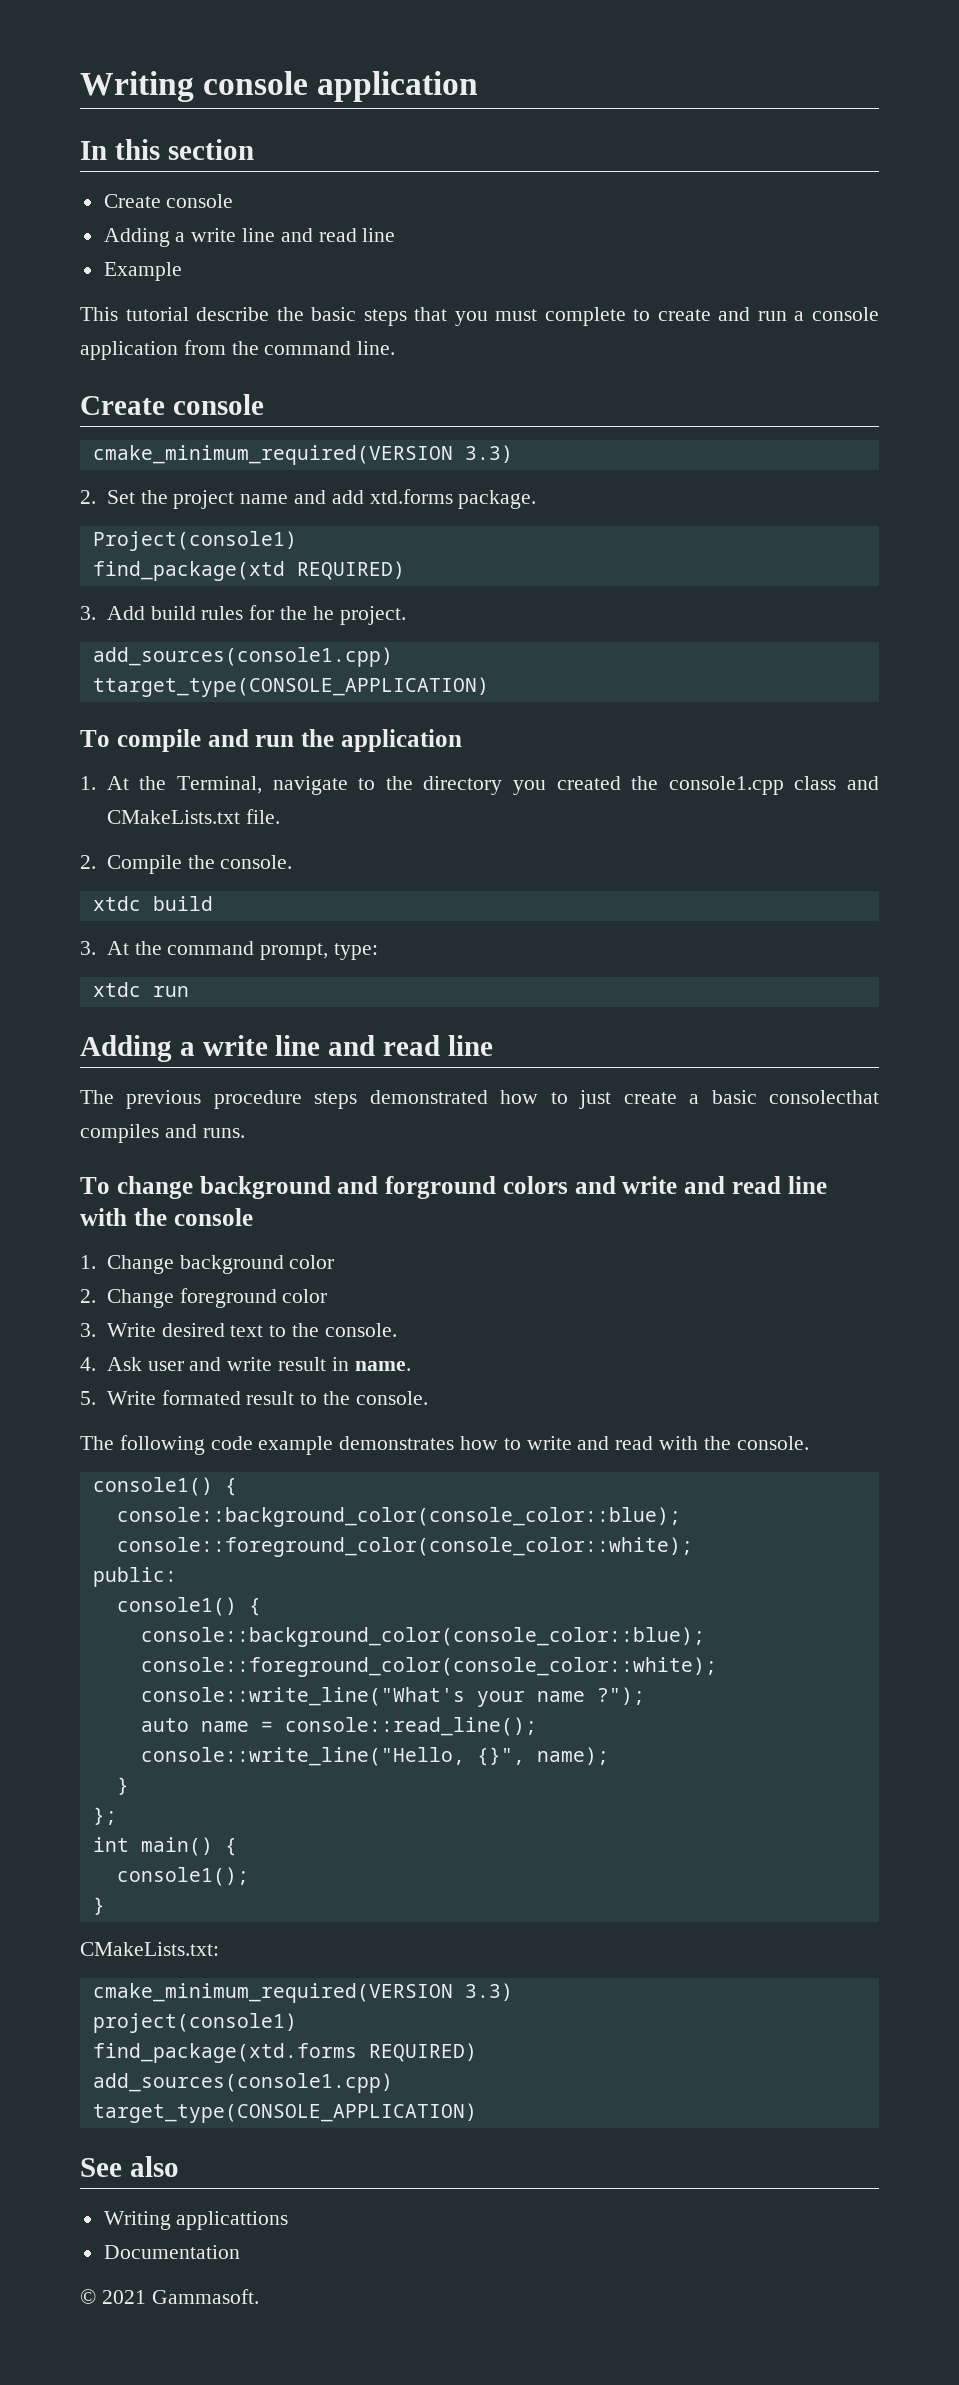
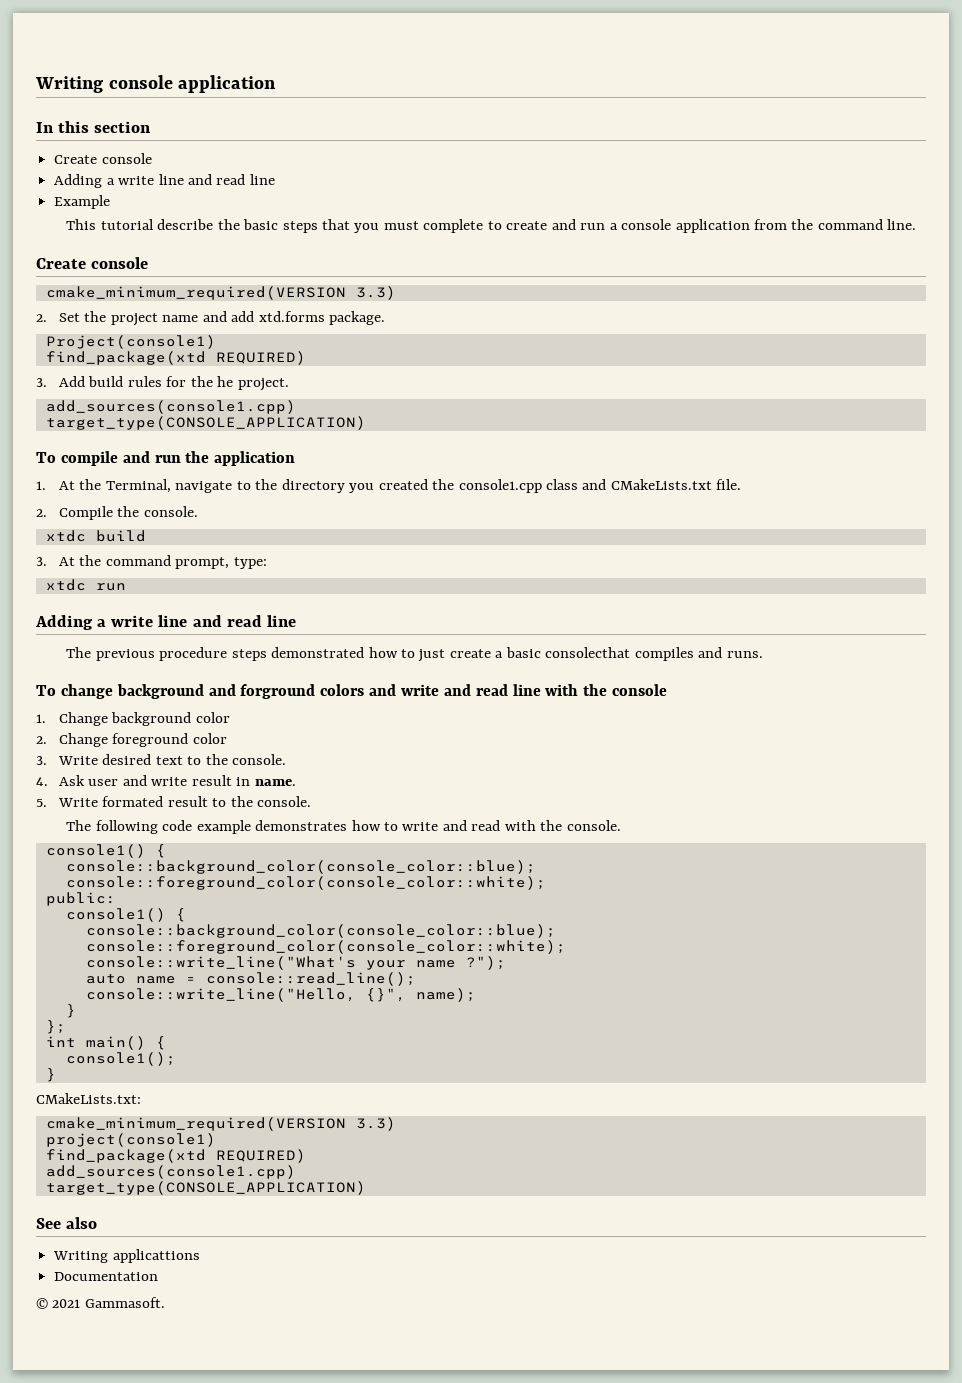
[92,677,489,697] ttarget_type(CONSOLE_APPLICATION) -> [45,416,366,430] target_type(CONSOLE_APPLICATION)
[92,2043,357,2063] find_package(xtd.forms -> [45,1149,206,1163] find_package(xtd

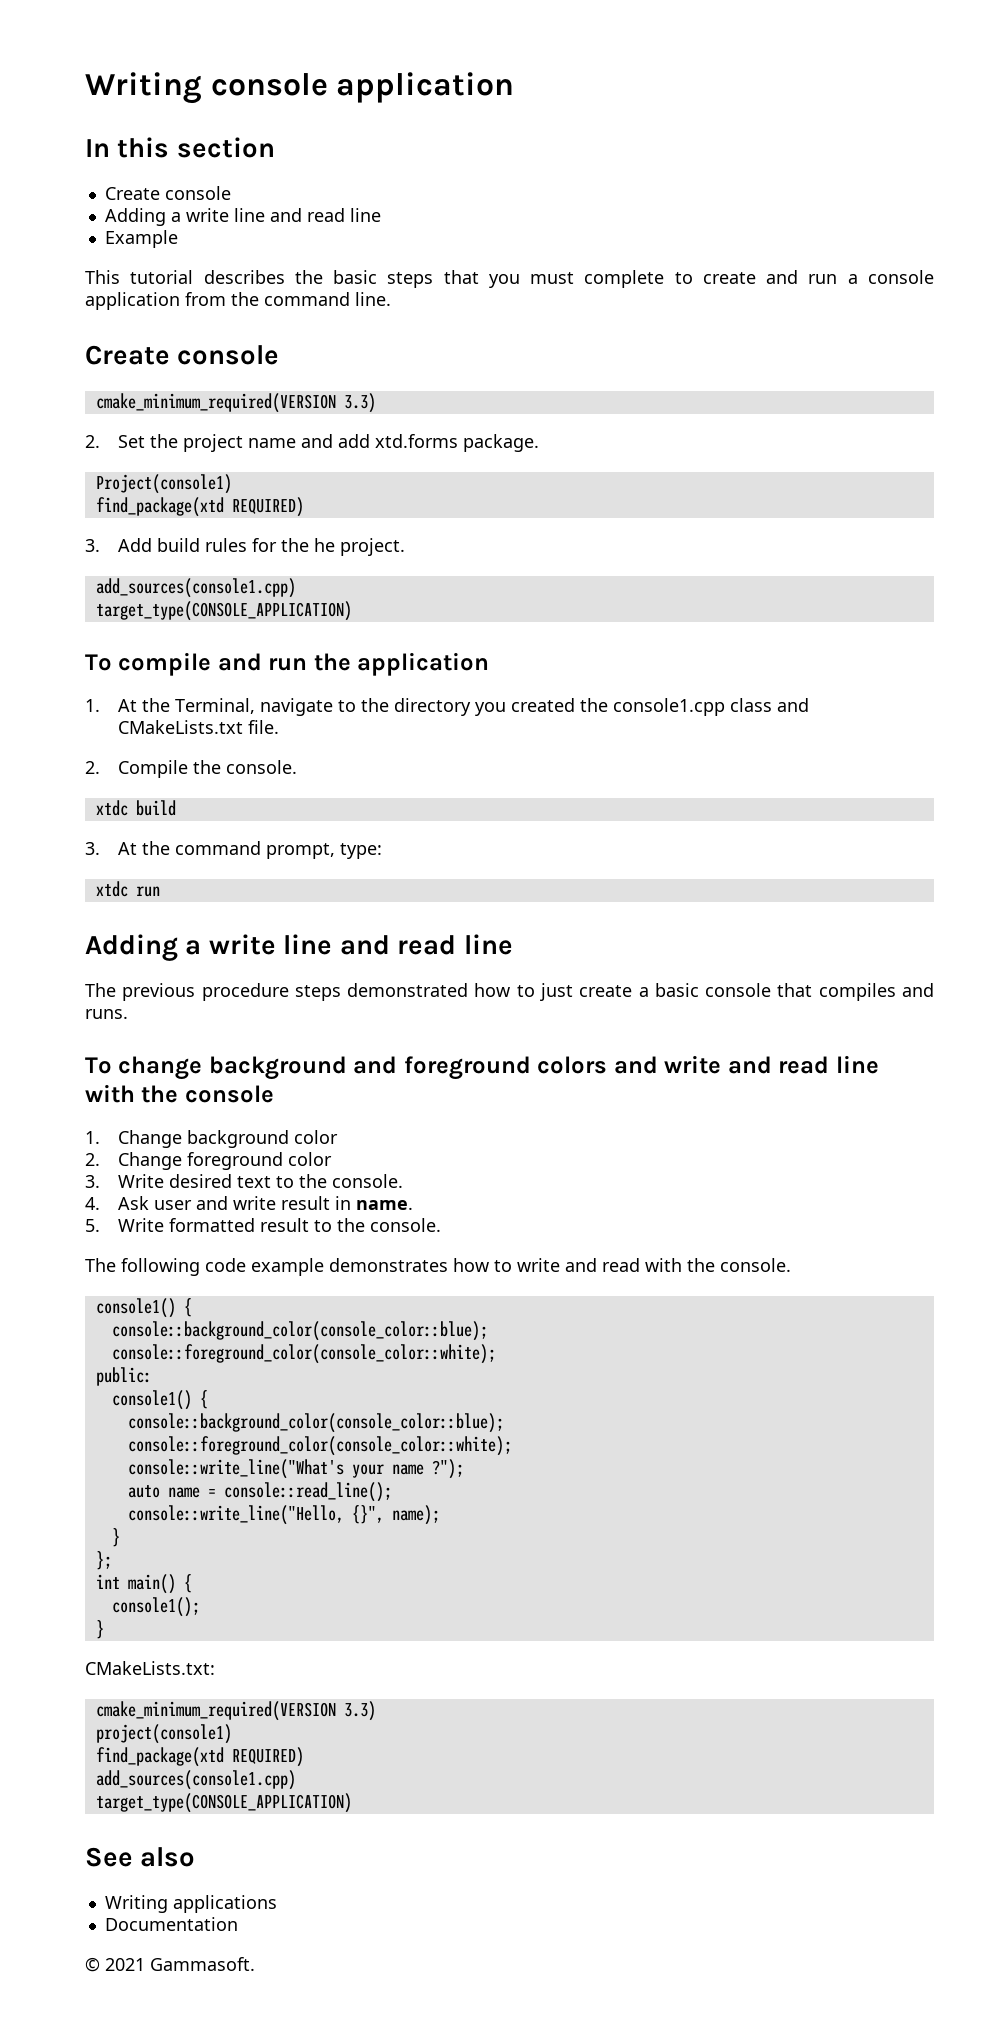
[157,219,214,230] describe -> [203,270,285,284] describes
[545,647,631,658] consolecthat -> [705,983,813,997] console that
[240,684,316,699] forground -> [403,1056,531,1080] foreground
[102,796,164,807] formated -> [169,1218,256,1232] formatted
[112,1249,200,1263] applicattions -> [172,1895,277,1913] applications

